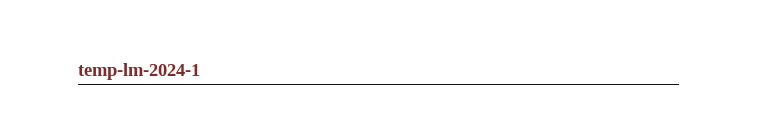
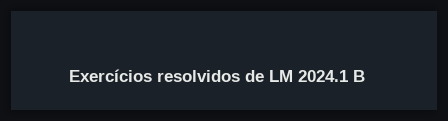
[78,63,200,80] temp-lm-2024-1 -> [69,69,365,82] Exercícios resolvidos de LM 2024.1 B

